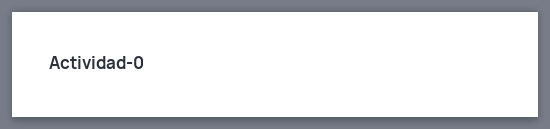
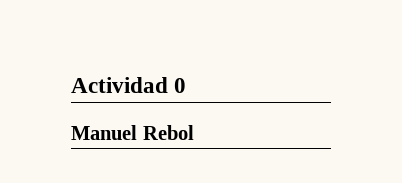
[49,56,144,69] Actividad-0 -> [71,77,187,93] [71,125,194,140] Actividad 0 // Manuel Rebol

